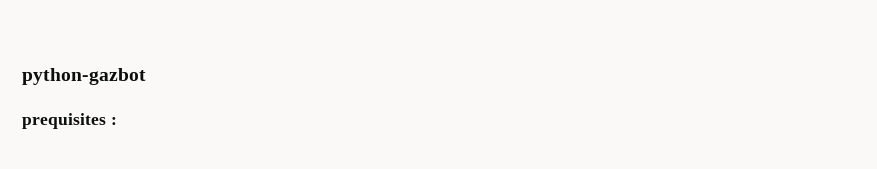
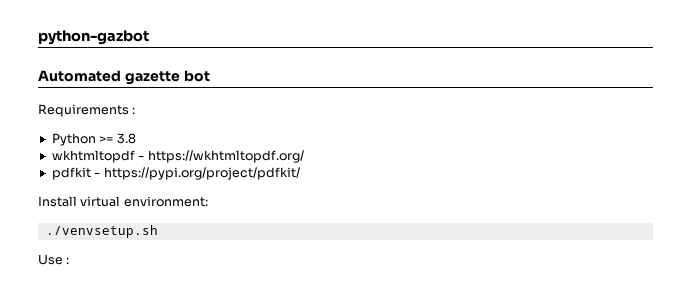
[22,113,106,129] prequisites -> [38,70,210,85] [38,104,136,117] [51,133,136,146] [51,150,304,163] [51,167,300,180] [38,196,208,207] [45,225,158,238] [38,254,63,265] Automated gazette bot // Requirements : // Python >= 3.8 // wkhtmltopdf - https://wkhtmltopdf.org/ // pdfkit - https://pypi.org/project/pdfkit/ // Install virtual environment: // ./venvsetup.sh // Use

